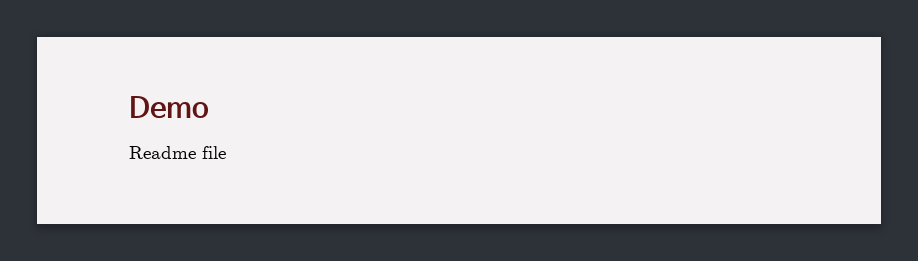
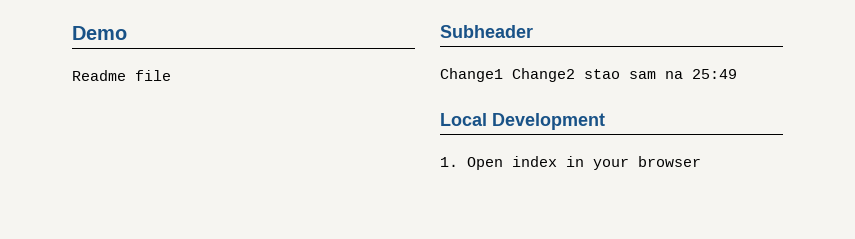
(226, 152) none -> [440,25,533,38] [440,68,737,82] [440,113,605,130] [440,156,702,170] // Subheader // Change1 Change2 stao sam na 25:49 // Local Development // 1. Open index in your browser

